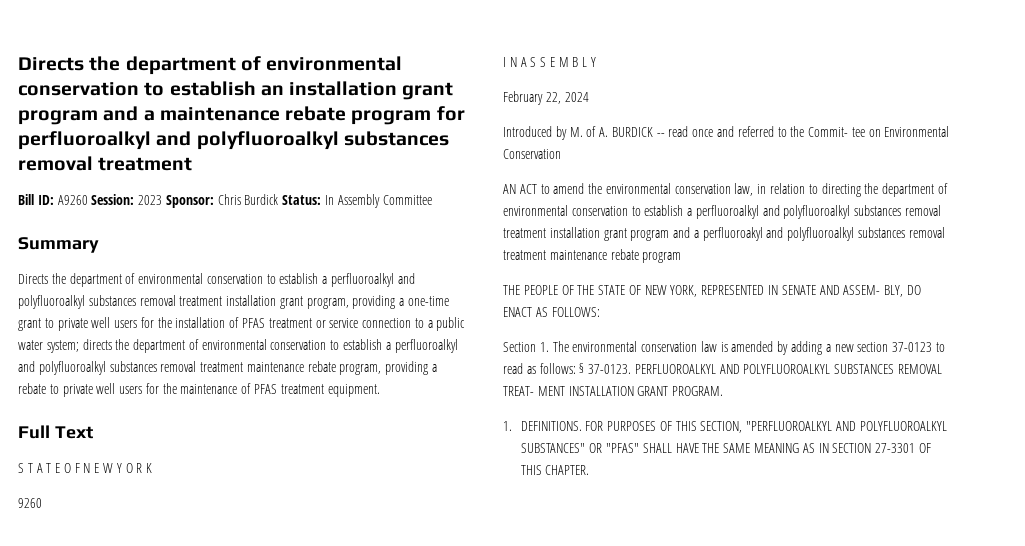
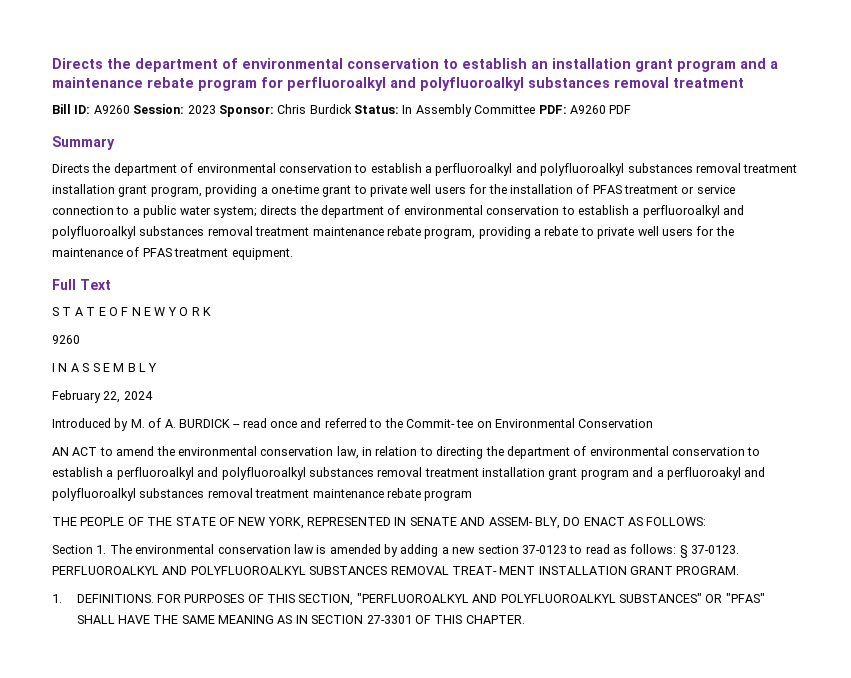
(432, 200) none -> [538,105,632,114] PDF: A9260 PDF

